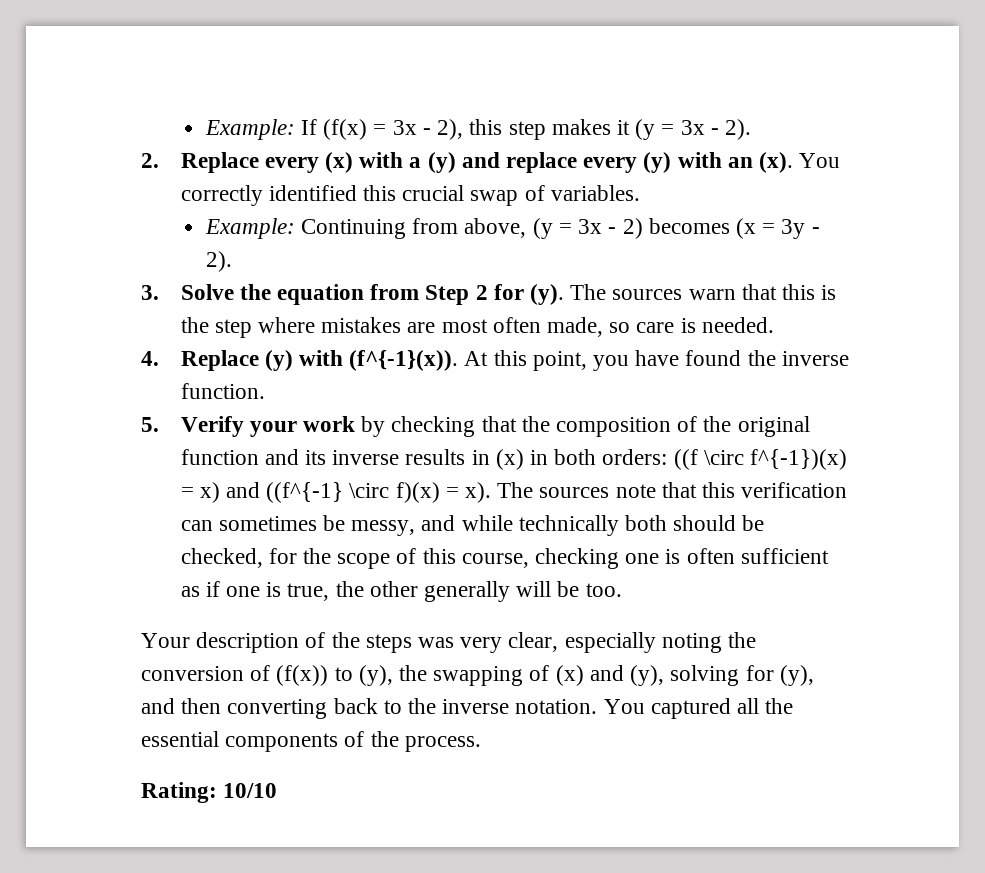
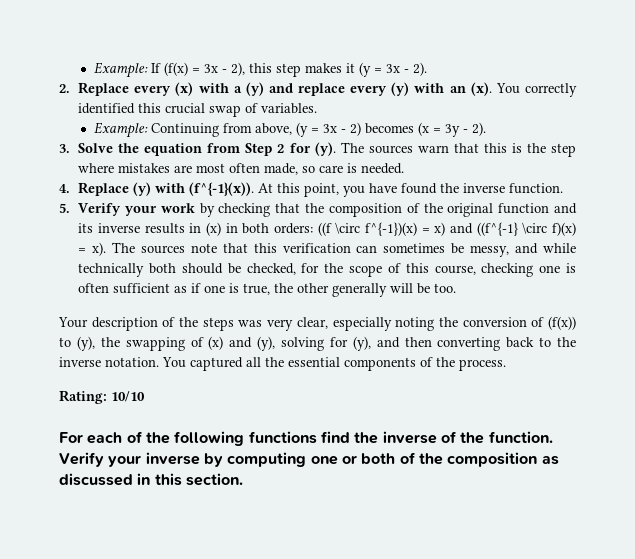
(278, 790) none -> [59,431,553,446] [59,452,559,467] [59,473,243,486] // For each of the following functions find the inverse of the function. Verify your inverse by computing one or both of the composition as discussed in this section.

